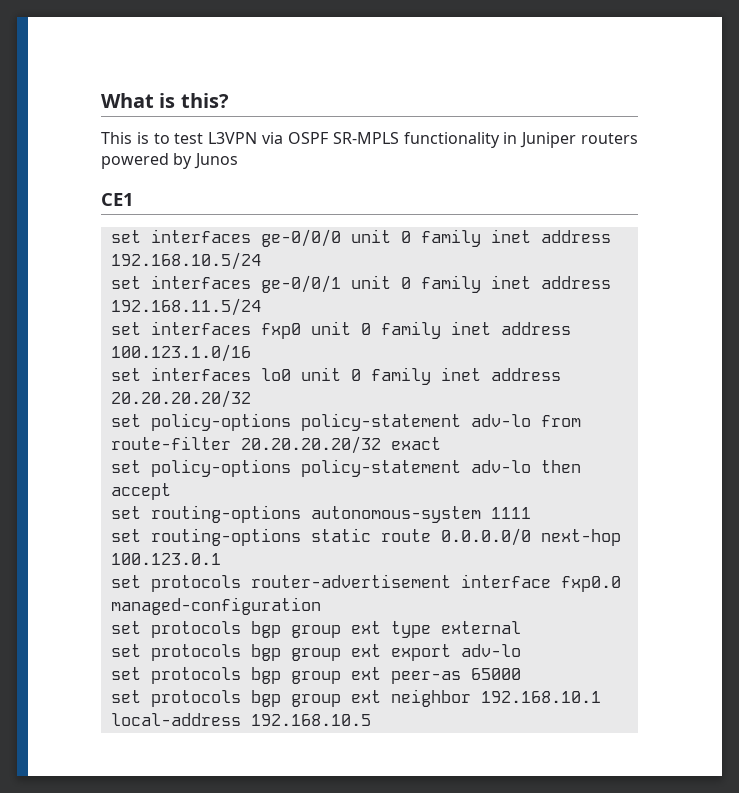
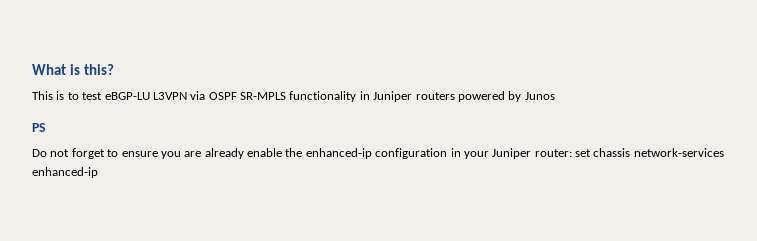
(204, 138) none -> [104,92,150,100] eBGP-LU
[101,193,134,206] [110,229,611,247] [110,252,261,270] [110,275,611,293] [110,298,261,316] [110,321,571,339] [110,344,251,362] [110,367,561,385] [110,390,251,408] [110,413,581,431] [110,436,441,454] [110,459,581,477] [110,483,171,500] [110,505,531,523] [110,528,621,546] [110,553,221,565] [110,574,621,592] [110,597,321,615] [110,621,521,638] [110,644,521,661] [110,667,521,684] [110,689,601,707] [110,713,371,726] CE1 // set interfaces ge-0/0/0 unit 0 family inet address 192.168.10.5/24 // set interfaces ge-0/0/1 unit 0 family inet address 192.168.11.5/24 // set interfaces fxp0 unit 0 family inet address 100.123.1.0/16 // set interfaces lo0 unit 0 family inet address 20.20.20.20/32 // set policy-options policy-statement adv-lo from route-filter 20.20.20.20/32 exact // set policy-options policy-statement adv-lo then accept // set routing-options autonomous-system 1111 // set routing-options static route 0.0.0.0/0 next-hop 100.123.0.1 // set protocols router-advertisement interface fxp0.0 managed-configuration // set protocols bgp group ext type external // set protocols bgp group ext export adv-lo // set protocols bgp group ext peer-as 65000 // set protocols bgp group ext neighbor 192.168.10.1 local-address 192.168.10.5 -> [32,123,46,132] [32,148,724,159] [32,167,98,178] PS // Do not forget to ensure you are already enable the enhanced-ip configuration in your Juniper router: set chassis network-services enhanced-ip

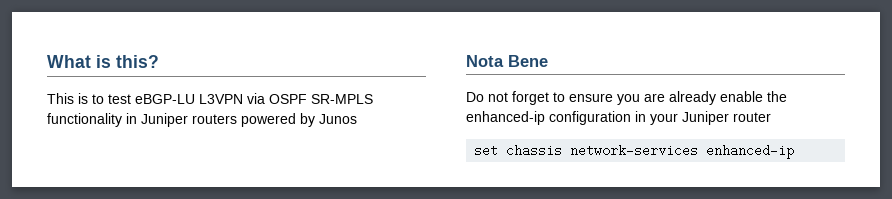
[32,123,46,132] PS -> [466,55,548,67] Nota Bene
[534,149,572,157] router: -> [733,112,771,122] router //

